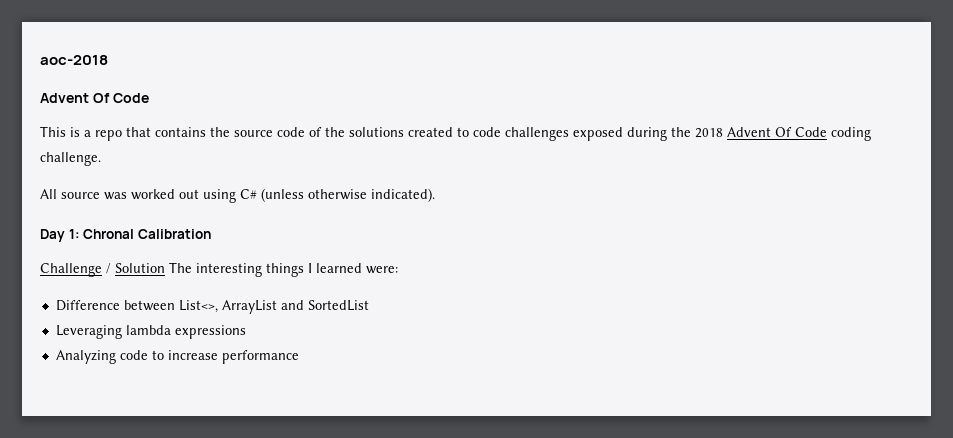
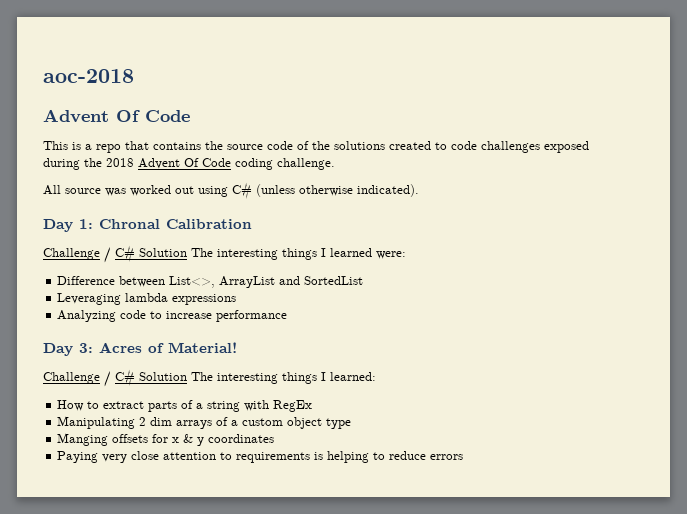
(111, 268) none -> [115,245,135,262] C#
(299, 357) none -> [43,342,237,356] [43,369,376,387] [57,400,313,412] [57,416,352,429] [57,433,275,446] [57,451,464,463] // Day 3: Acres of Material! // Challenge / C# Solution The interesting things I learned: // How to extract parts of a string with RegEx // Manipulating 2 dim arrays of a custom object type // Manging offsets for x & y coordinates // Paying very close attention to requirements is helping to reduce errors

